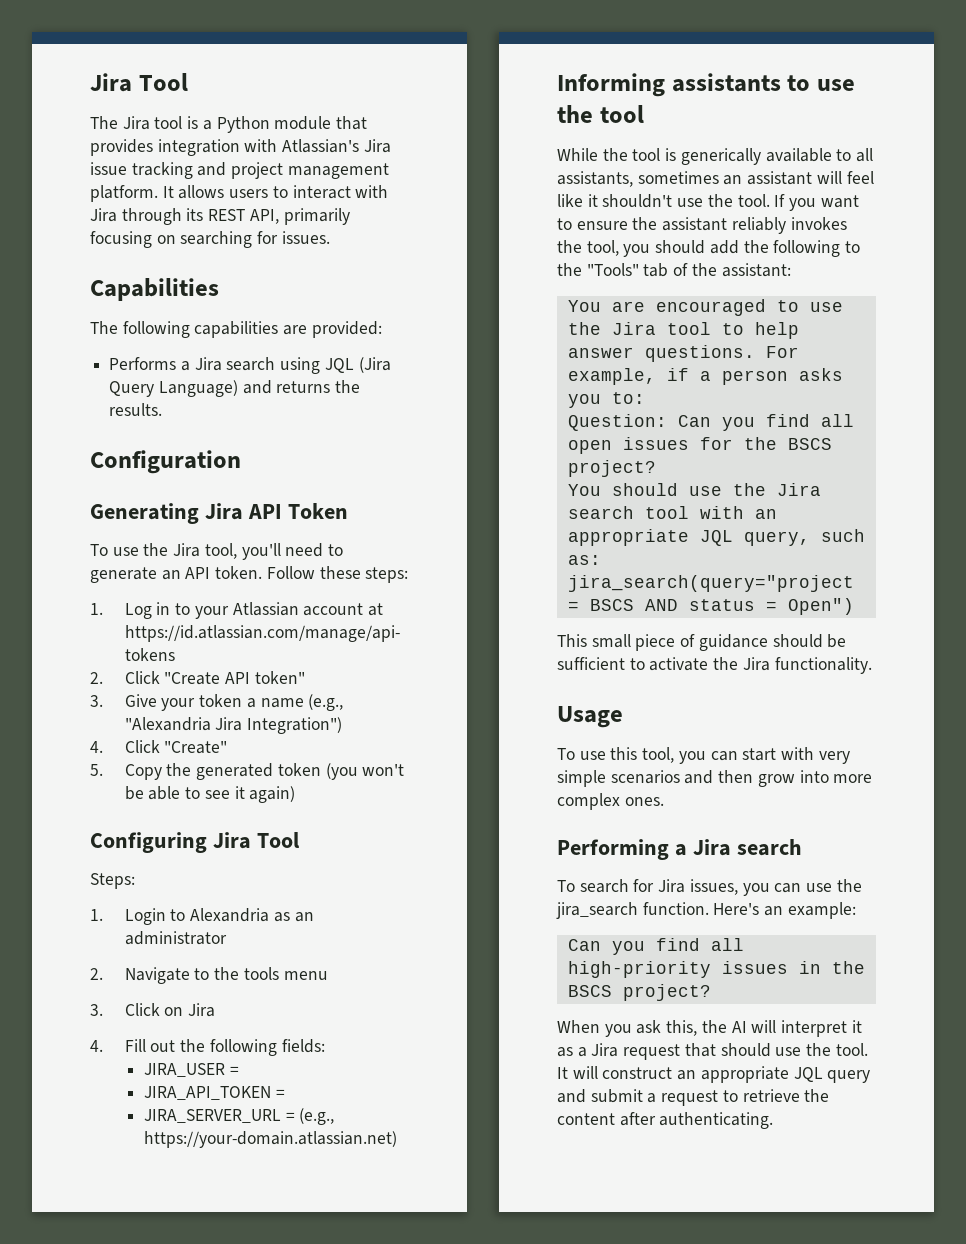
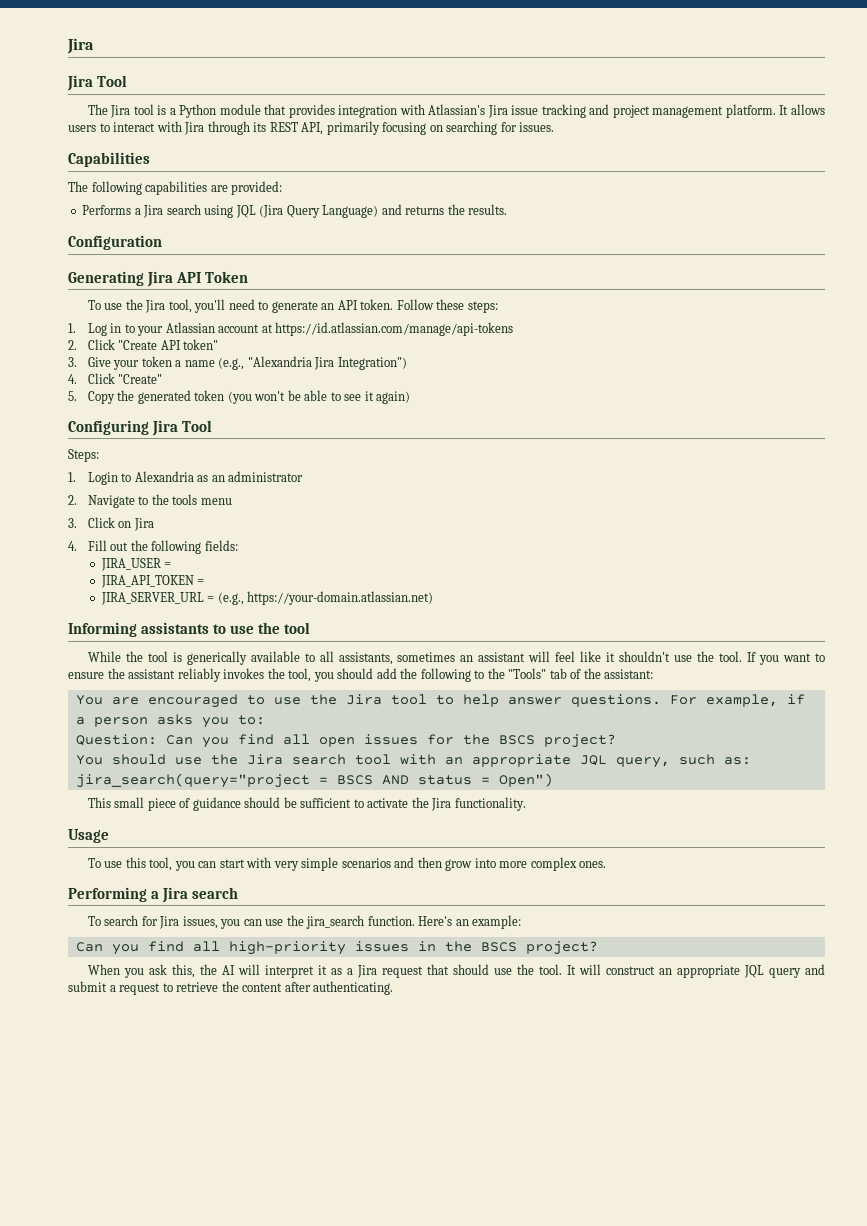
[90,73,132,92] Jira -> [67,38,94,54] [67,75,93,91] Jira // Jira

